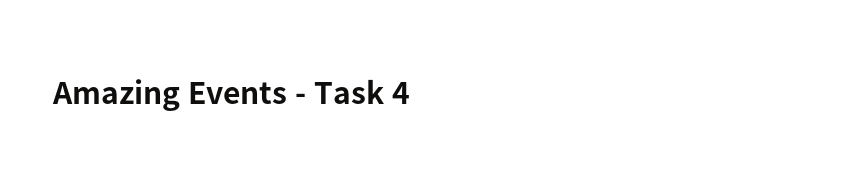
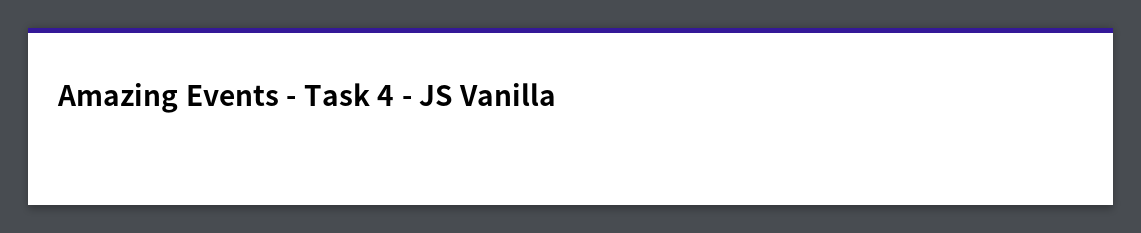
(411, 93) none -> [401,83,556,106] - JS Vanilla

